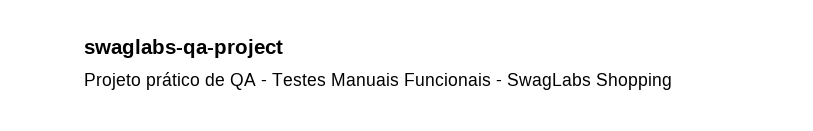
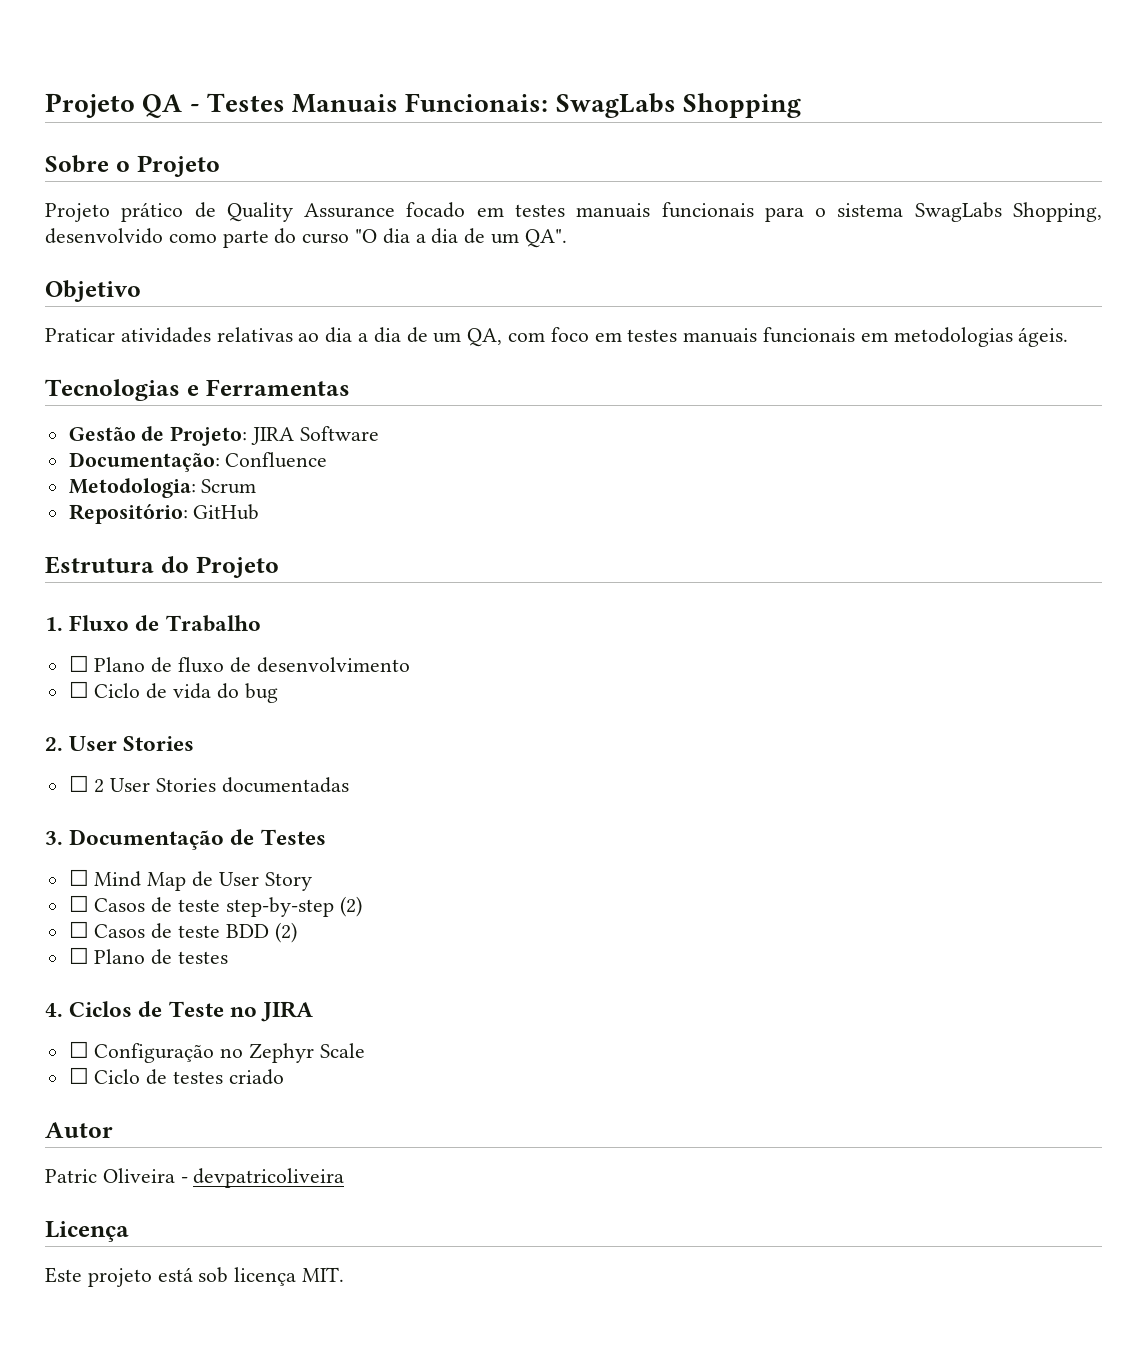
[84,39,283,58] [84,72,672,90] swaglabs-qa-project // Projeto prático de QA - Testes Manuais Funcionais - SwagLabs Shopping -> [45,93,802,118] [45,155,220,177] [45,202,1103,222] [45,228,567,248] [45,280,141,302] [45,327,1069,347] [45,379,350,401] [68,426,379,446] [68,452,328,472] [68,478,257,498] [68,504,260,524] [45,556,279,578] [45,615,261,632] [68,655,410,673] [68,681,278,703] [45,736,195,751] [68,775,349,793] [45,829,326,850] [68,869,312,891] [68,895,362,917] [68,921,297,943] [68,947,229,965] [45,1001,314,1022] [68,1041,365,1063] [68,1067,284,1085] [45,1122,113,1138] [45,1168,345,1188] [45,1221,129,1242] [45,1267,345,1287] Projeto QA - Testes Manuais Funcionais: SwagLabs Shopping // Sobre o Projeto // Projeto prático de Quality Assurance focado em testes manuais funcionais para o sistema SwagLabs Shopping, desenvolvido como parte do curso "O dia a dia de um QA". // Objetivo // Praticar atividades relativas ao dia a dia de um QA, com foco em testes manuais funcionais em metodologias ágeis. // Tecnologias e Ferramentas // Gestão de Projeto: JIRA Software // Documentação: Confluence // Metodologia: Scrum // Repositório: GitHub // Estrutura do Projeto // 1. Fluxo de Trabalho // ☐ Plano de fluxo de desenvolvimento // ☐ Ciclo de vida do bug // 2. User Stories // ☐ 2 User Stories documentadas // 3. Documentação de Testes // ☐ Mind Map de User Story // ☐ Casos de teste step-by-step (2) // ☐ Casos de teste BDD (2) // ☐ Plano de testes // 4. Ciclos de Teste no JIRA // ☐ Configuração no Zephyr Scale // ☐ Ciclo de testes criado // Autor // Patric Oliveira - devpatricoliveira // Licença // Este projeto está sob licença MIT.

